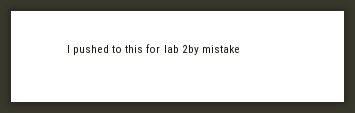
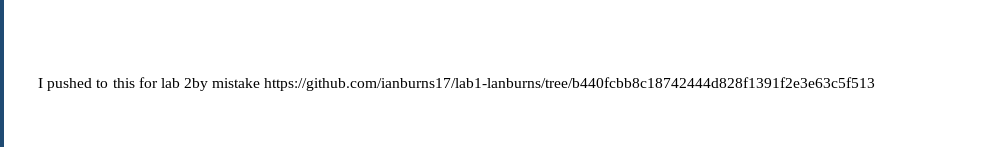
(240, 49) none -> [264,77,876,91] https://github.com/ianburns17/lab1-lanburns/tree/b440fcbb8c18742444d828f1391f2e3e63c5f513

